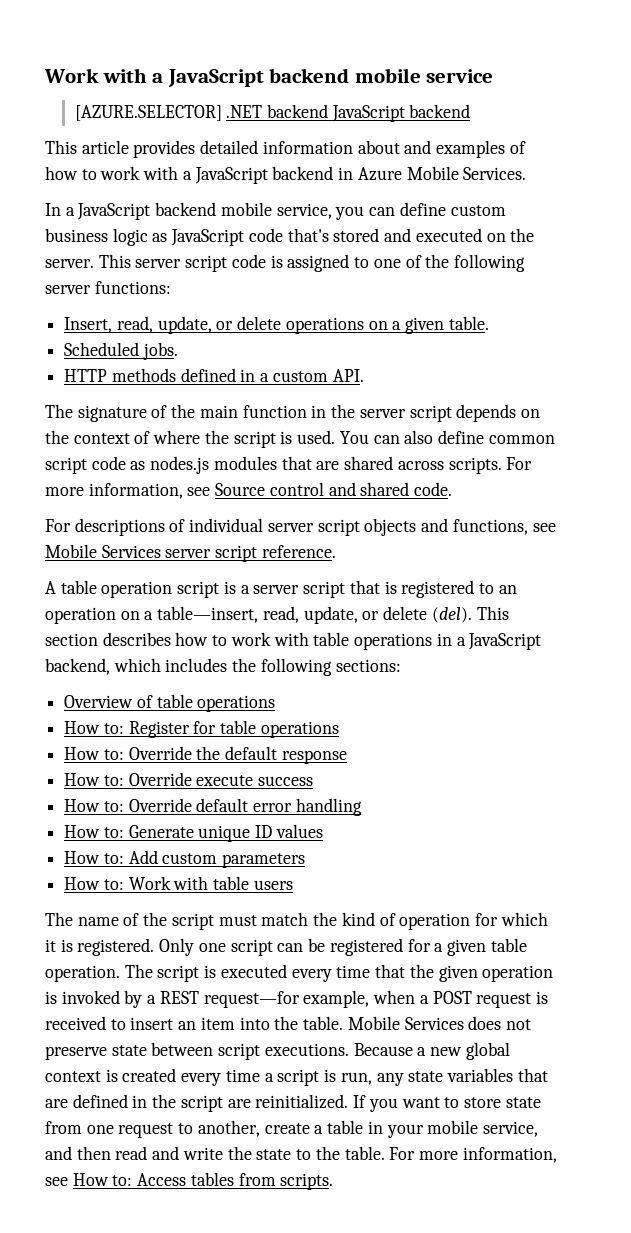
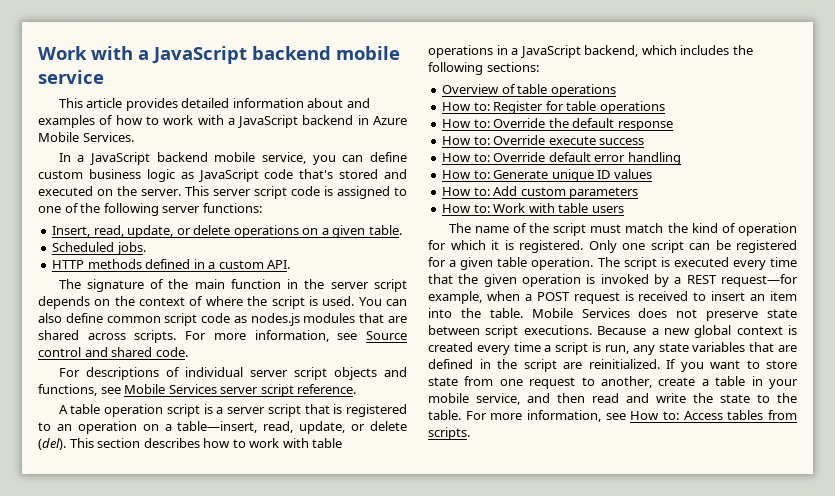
[74,104,471,122] // [AZURE.SELECTOR] .NET backend JavaScript backend -> (104, 77) none

